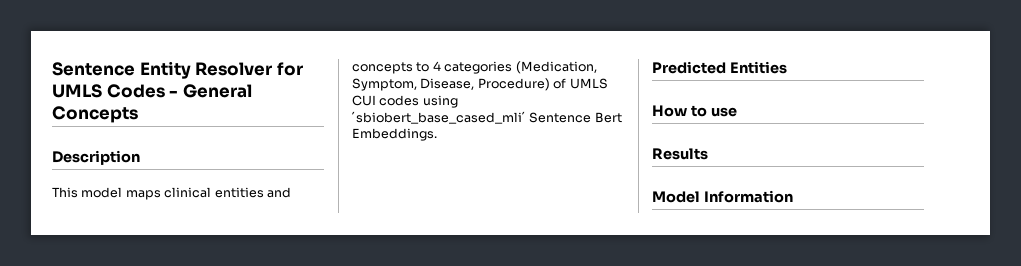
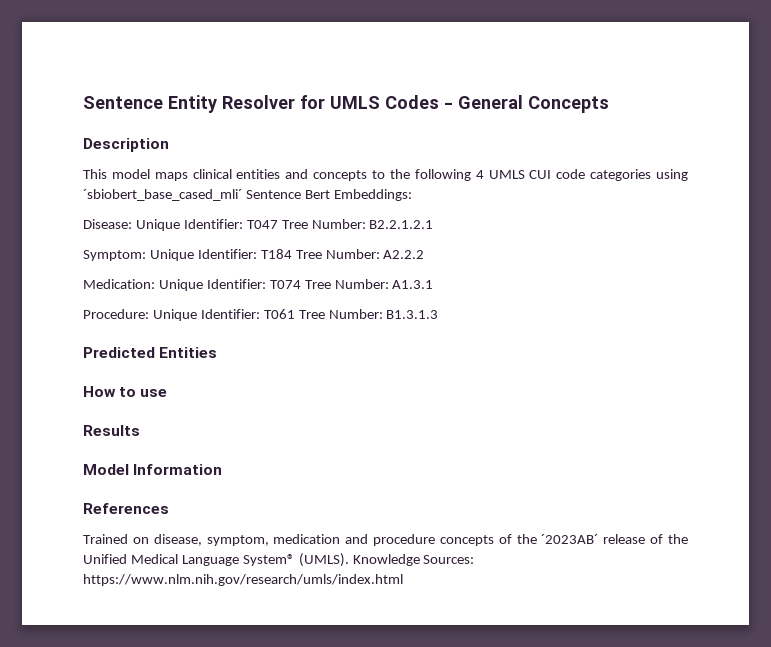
[432,61,597,74] [352,78,608,91] [352,95,458,108] [352,111,622,124] [352,128,437,141] 4 categories (Medication, Symptom, Disease, Procedure) of UMLS CUI codes using ´sbiobert_base_cased_mli´ Sentence Bert Embeddings. -> [389,169,689,181] [83,189,412,201] [83,219,434,231] [83,249,425,261] [83,279,434,291] [83,309,439,321] the following 4 UMLS CUI code categories using ´sbiobert_base_cased_mli´ Sentence Bert Embeddings: // Disease: Unique Identifier: T047 Tree Number: B2.2.1.2.1 // Symptom: Unique Identifier: T184 Tree Number: A2.2.2 // Medication: Unique Identifier: T074 Tree Number: A1.3.1 // Procedure: Unique Identifier: T061 Tree Number: B1.3.1.3
(793, 196) none -> [83,503,169,514] [83,534,688,546] [83,553,475,567] [83,574,403,586] // References // Trained on disease, symptom, medication and procedure concepts of the ´2023AB´ release of the Unified Medical Language System® (UMLS). Knowledge Sources: https://www.nlm.nih.gov/research/umls/index.html

